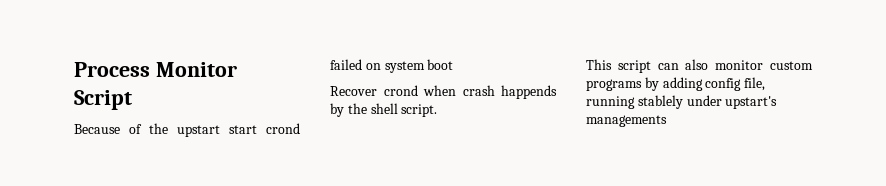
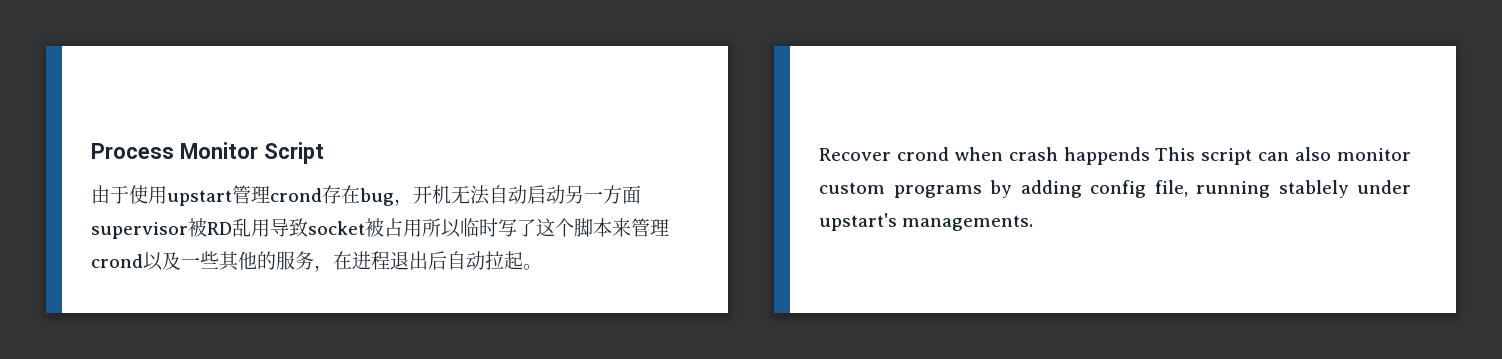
[74,123,300,137] [330,59,454,73] Because of the upstart start crond failed on system boot -> [91,185,641,206] [91,218,669,239] [91,251,542,272] 由于使用upstart管理crond存在bug，开机无法自动启动另一方面supervisor被RD乱用导致socket被占用所以临时写了这个脚本来管理crond以及一些其他的服务，在进程退出后自动拉起。
[330,103,438,117] by the shell script. // -> (1150, 156) none
[586,115,667,127] managements -> [902,215,1034,231] managements.

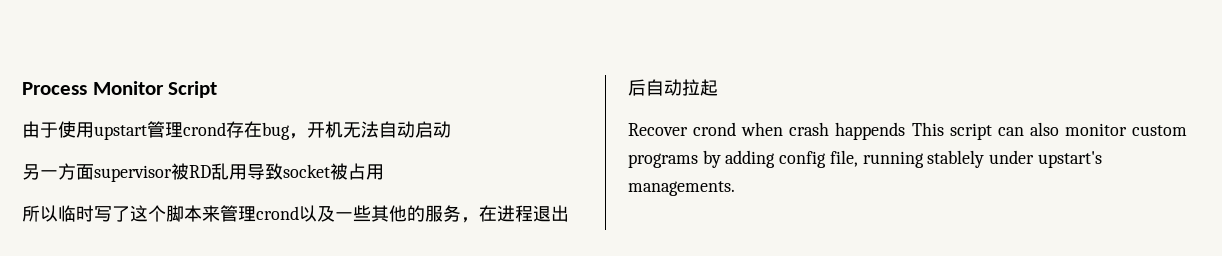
(565, 194) none -> (451, 129) //
(422, 228) none -> (384, 172) //
[523,264,542,270] 。 -> (718, 87) none

